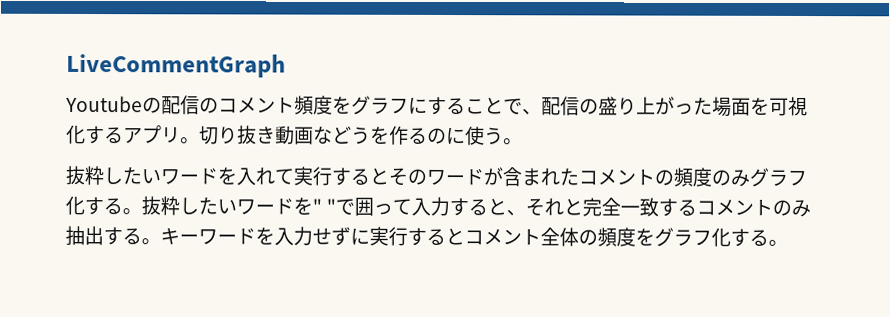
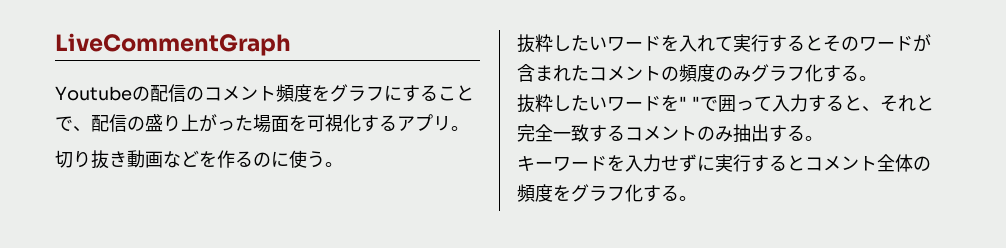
(200, 140) none -> (469, 128) //
[351,126,371,145] う -> (199, 158) none
(142, 211) none -> (877, 78) //
(161, 241) none -> (823, 138) //

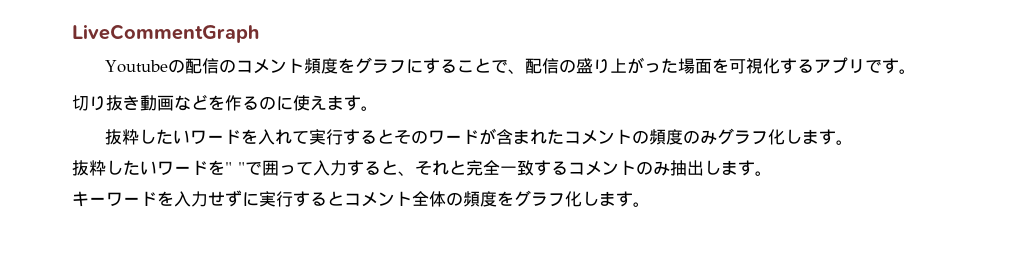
(451, 123) none -> [865,58,900,74] です
[307,151,325,168] う -> [310,95,361,111] えます
[823,65,859,82] する -> [785,129,837,145] します
[769,125,805,142] する -> [704,160,755,176] します
[643,185,679,202] する -> [582,191,633,207] します

